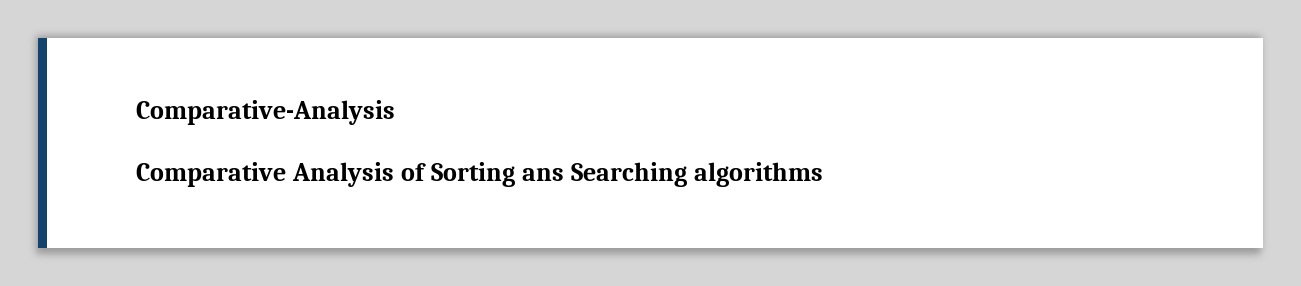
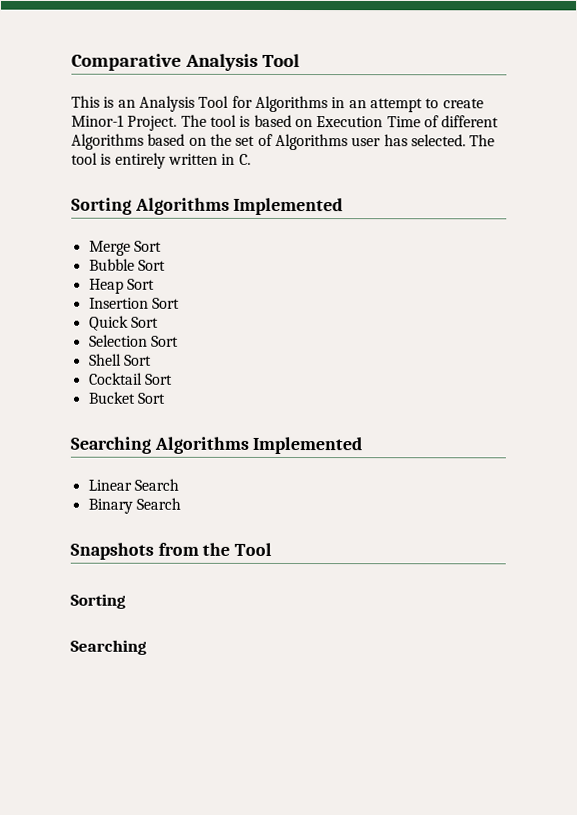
[136,100,395,125] Comparative-Analysis // -> (71, 62) none
[401,162,824,187] of Sorting ans Searching algorithms -> [261,53,300,68] [71,95,484,113] [71,114,500,131] [71,133,496,151] [71,152,251,169] [71,197,344,216] [88,240,162,256] [88,258,166,271] [88,278,155,294] [88,297,180,309] [88,315,159,331] [88,334,179,347] [88,353,152,366] [88,372,173,385] [88,391,166,404] [70,436,363,455] [87,478,179,491] [87,497,181,514] [70,542,273,560] [70,593,126,609] [70,639,147,655] Tool // This is an Analysis Tool for Algorithms in an attempt to create Minor-1 Project. The tool is based on Execution Time of different Algorithms based on the set of Algorithms user has selected. The tool is entirely written in C. // Sorting Algorithms Implemented // Merge Sort // Bubble Sort // Heap Sort // Insertion Sort // Quick Sort // Selection Sort // Shell Sort // Cocktail Sort // Bucket Sort // Searching Algorithms Implemented // Linear Search // Binary Search // Snapshots from the Tool // Sorting // Searching

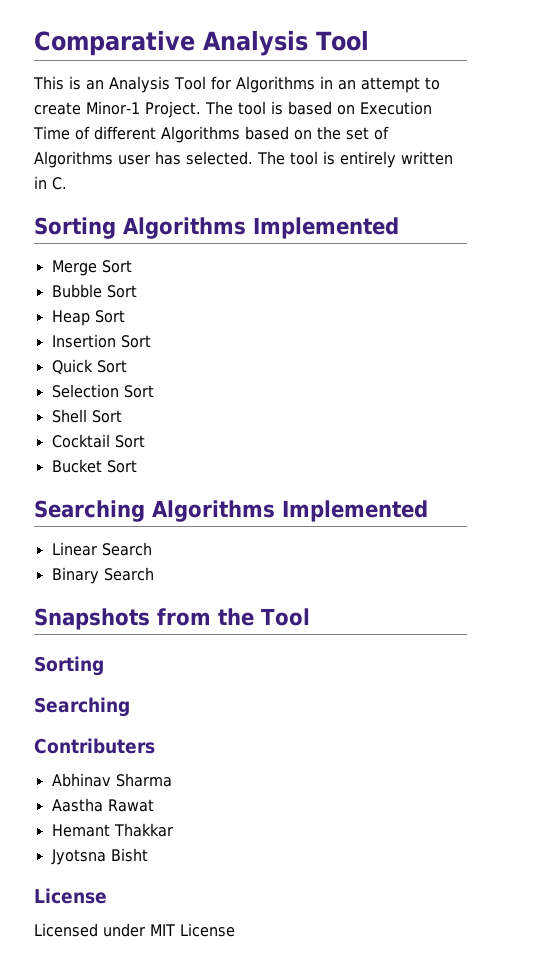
(147, 647) none -> [34,738,155,754] [51,773,172,787] [51,798,154,812] [51,823,173,837] [50,848,148,865] [34,888,107,904] [34,923,235,937] // Contributers // Abhinav Sharma // Aastha Rawat // Hemant Thakkar // Jyotsna Bisht // License // Licensed under MIT License

